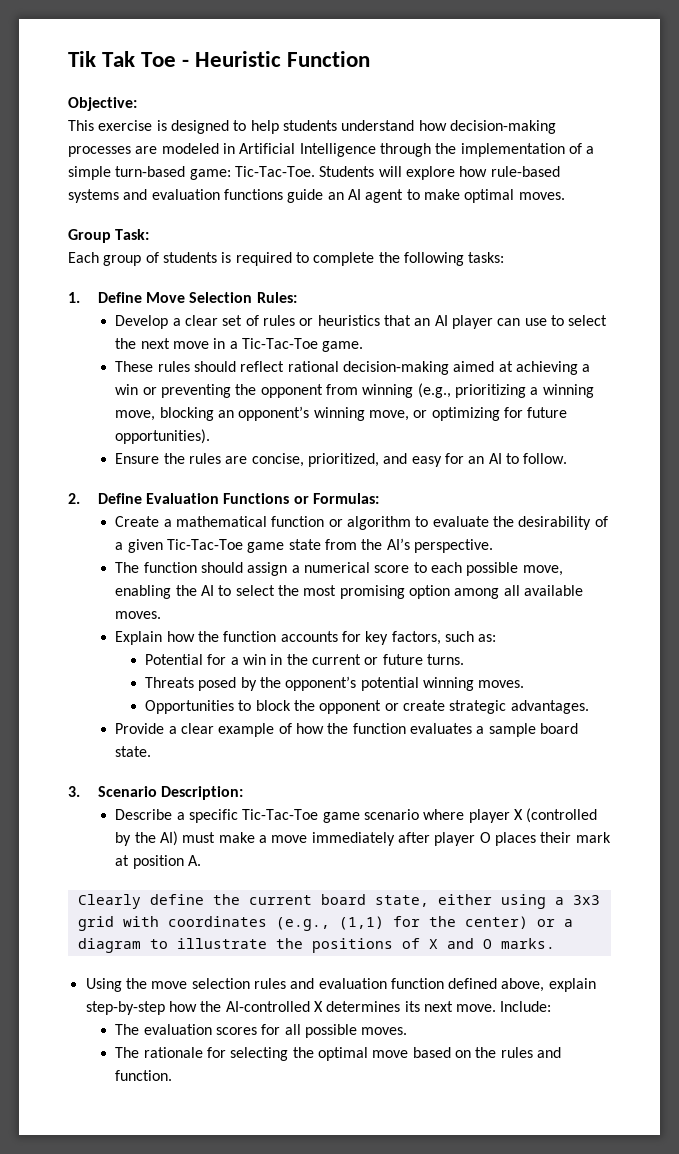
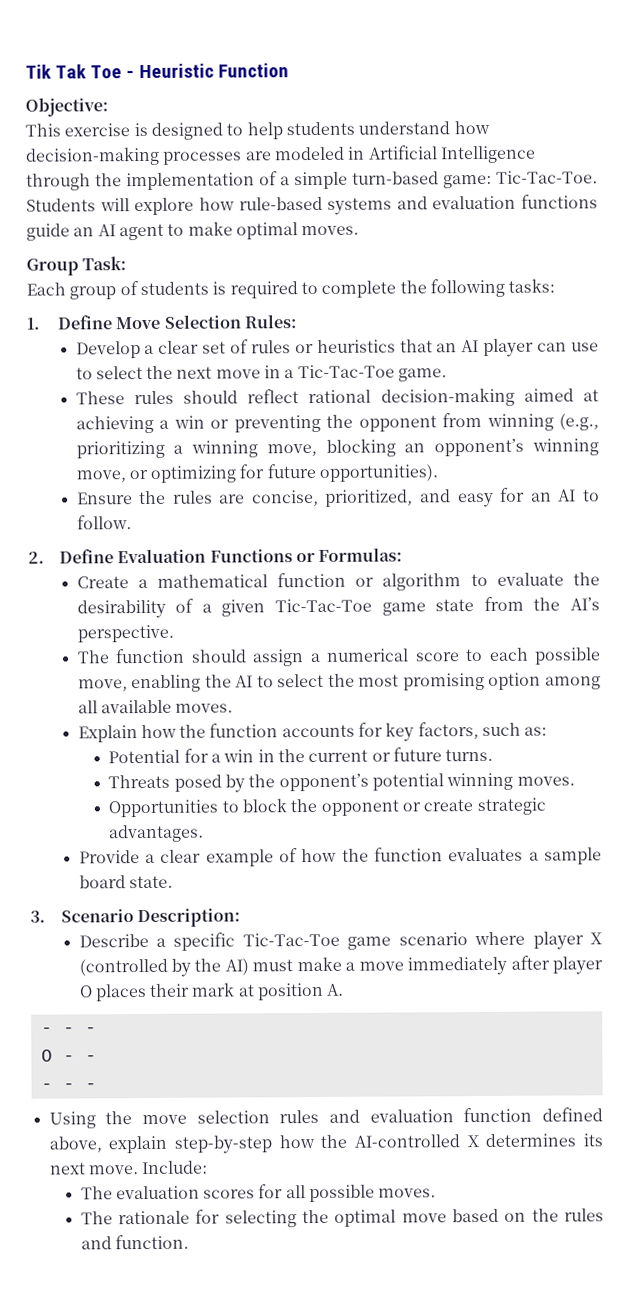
[77,894,600,909] [77,916,573,931] [77,938,555,953] Clearly define the current board state, either using a 3x3 grid with coordinates (e.g., (1,1) for the center) or a diagram to illustrate the positions of X and O marks. -> [40,1026,97,1034] [40,1049,97,1062] [40,1082,97,1090] - - - // O - - // - - -

